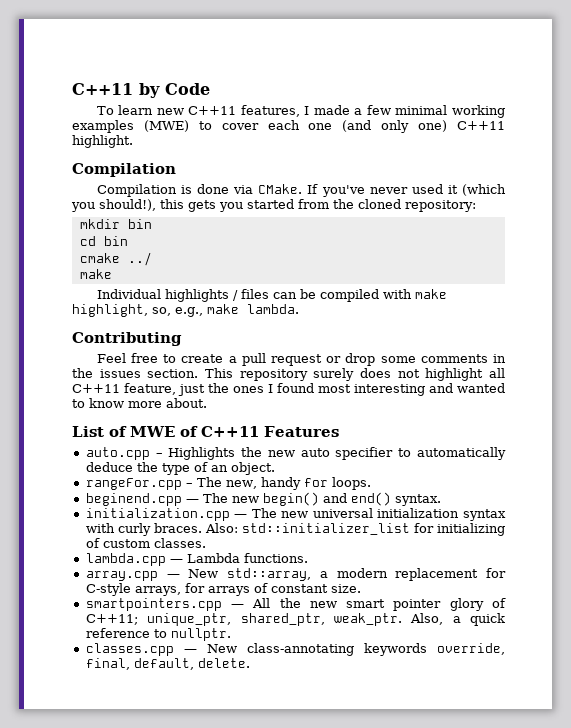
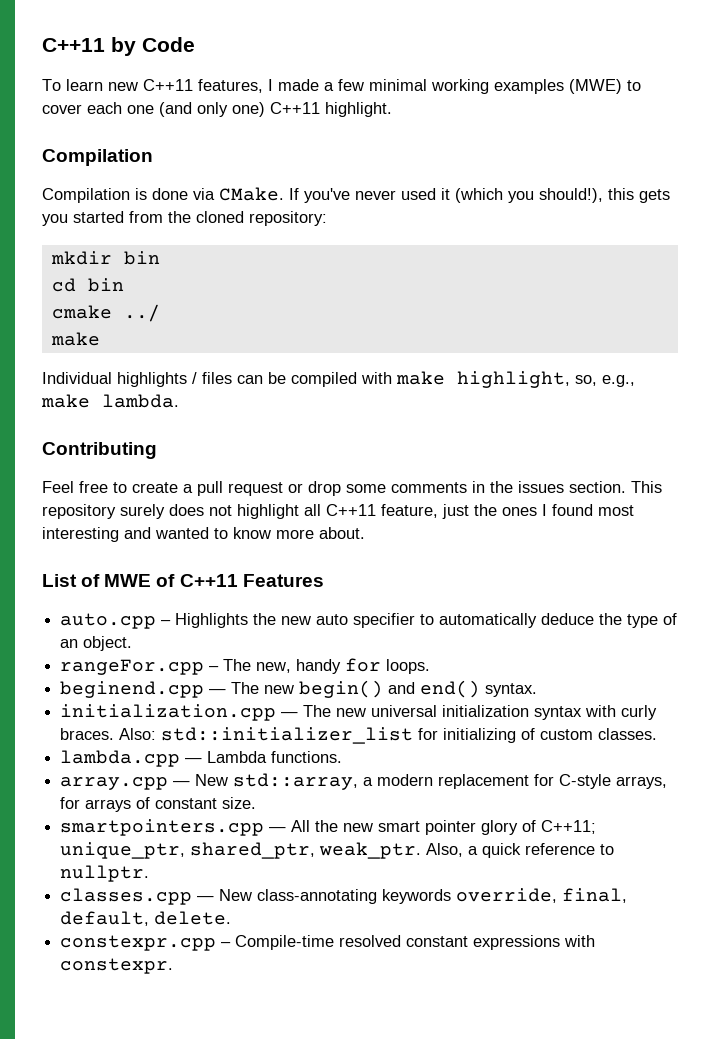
(250, 663) none -> [60,935,596,951] [60,958,174,974] // constexpr.cpp – Compile-time resolved constant expressions with constexpr.

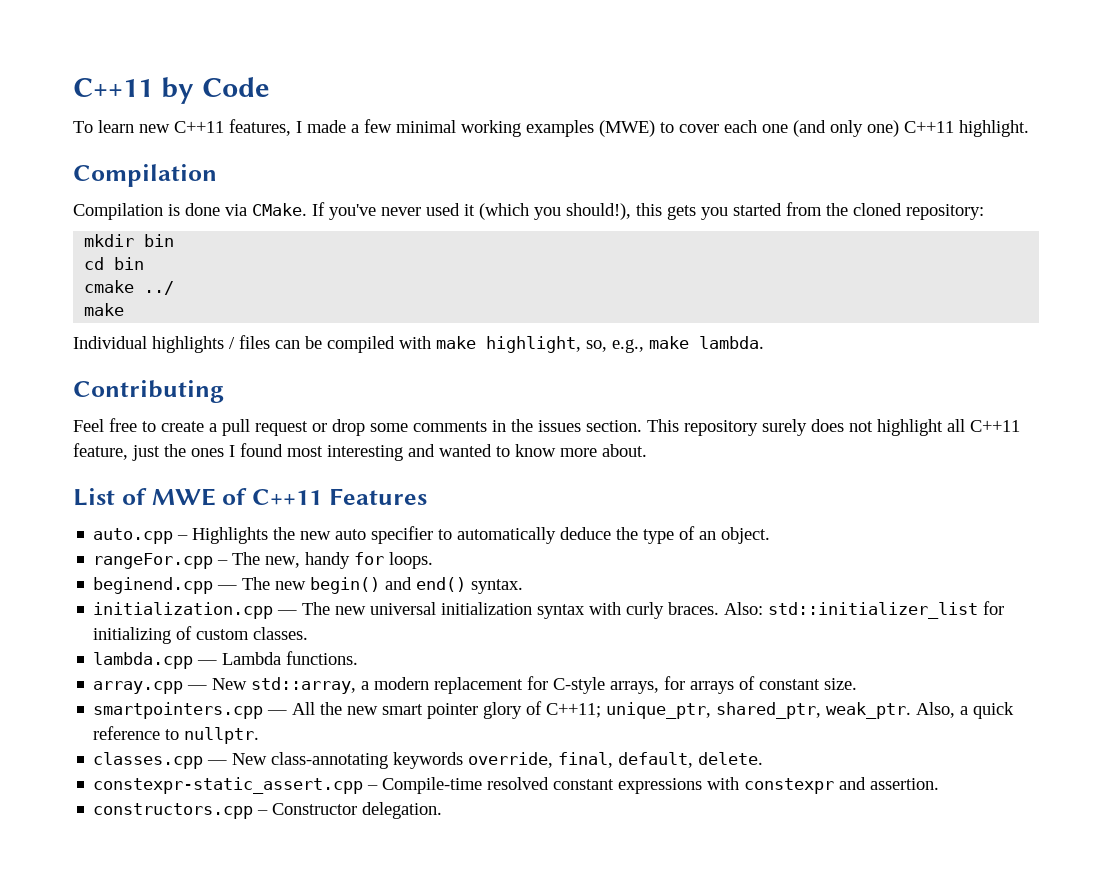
[60,935,217,951] constexpr.cpp -> [93,777,364,794] constexpr-static_assert.cpp
[60,958,174,974] constexpr. -> [744,777,940,794] [93,802,443,819] constexpr and assertion. // constructors.cpp – Constructor delegation.

